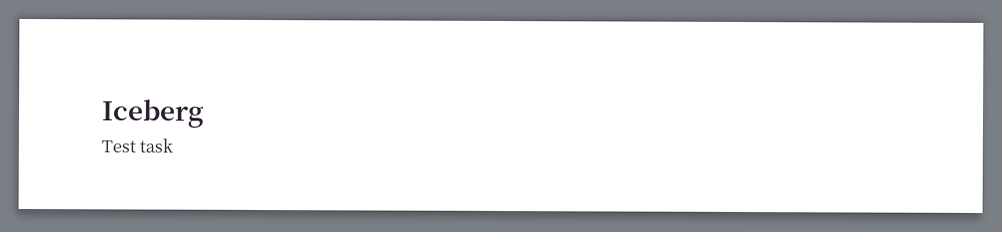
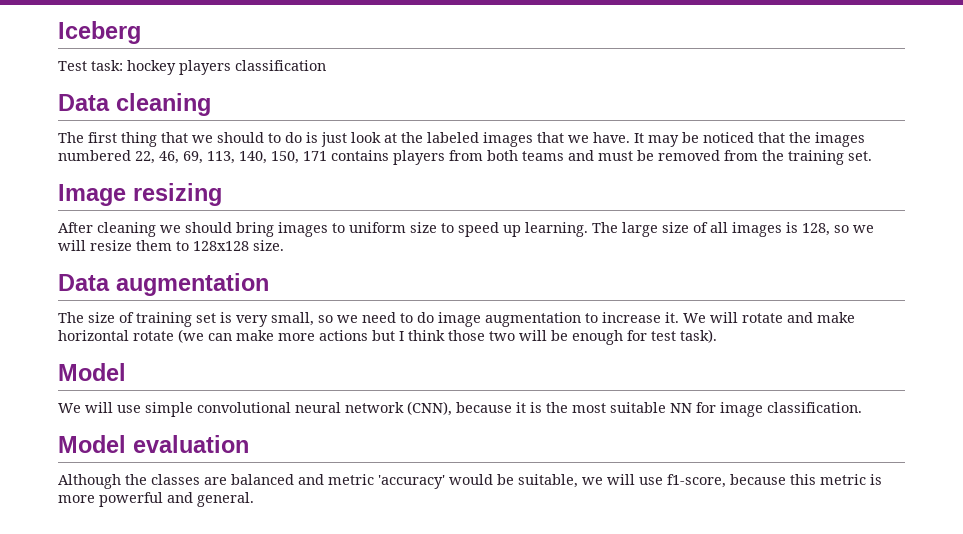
[139,138,174,153] task -> [91,60,326,75] [58,93,211,116] [58,132,865,147] [58,150,872,165] [58,183,222,206] [58,222,874,237] [58,240,284,251] [58,273,269,296] [58,312,855,327] [58,329,717,345] [58,363,126,381] [58,401,862,417] [58,435,249,453] [58,474,882,489] [58,492,254,507] task: hockey players classification // Data cleaning // The first thing that we should to do is just look at the labeled images that we have. It may be noticed that the images numbered 22, 46, 69, 113, 140, 150, 171 contains players from both teams and must be removed from the training set. // Image resizing // After cleaning we should bring images to uniform size to speed up learning. The large size of all images is 128, so we will resize them to 128x128 size. // Data augmentation // The size of training set is very small, so we need to do image augmentation to increase it. We will rotate and make horizontal rotate (we can make more actions but I think those two will be enough for test task). // Model // We will use simple convolutional neural network (CNN), because it is the most suitable NN for image classification. // Model evaluation // Although the classes are balanced and metric 'accuracy' would be suitable, we will use f1-score, because this metric is more powerful and general.

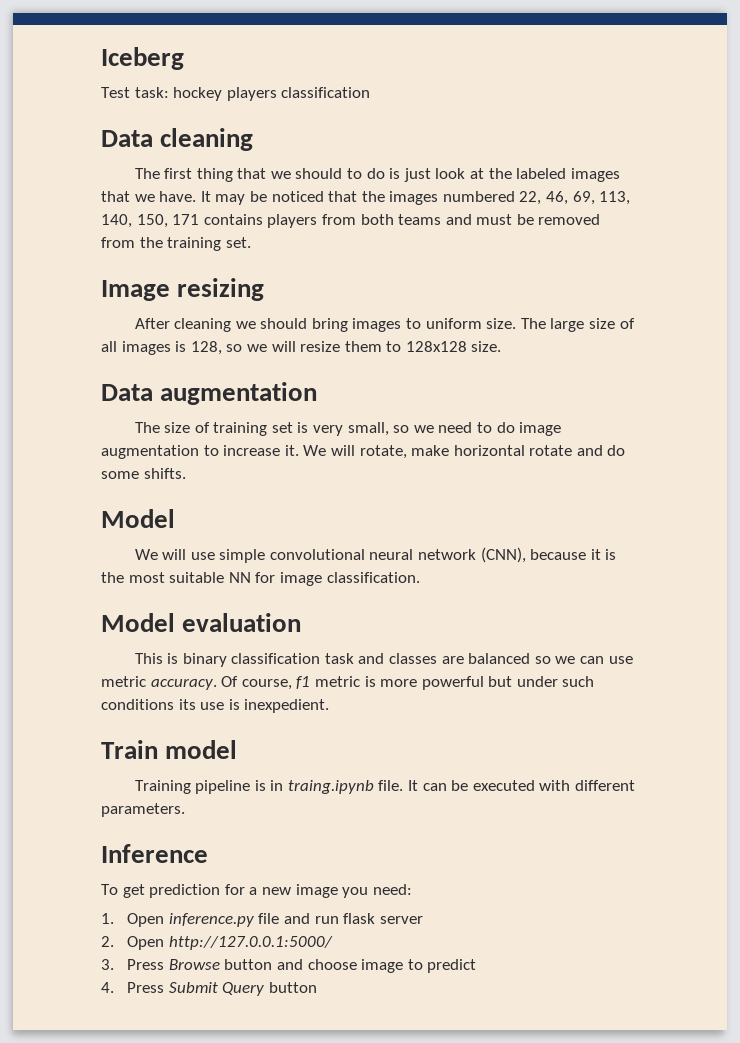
[410,222,588,237] size to speed up learning. -> [486,318,517,329] size.
[742,312,813,323] rotate and -> [359,445,407,459] rotate,
[178,329,717,345] (we can make more actions but I think those two will be enough for test task). -> [576,445,626,456] [101,468,186,479] and do some shifts.
[58,474,882,489] [58,492,254,507] Although the classes are balanced and metric 'accuracy' would be suitable, we will use f1-score, because this metric is more powerful and general. -> [134,653,633,667] [101,676,595,690] [101,699,330,713] [101,740,238,759] [134,780,635,794] [101,803,185,817] [101,844,208,863] [101,884,412,898] [101,913,423,927] [101,936,333,950] [101,959,477,973] [101,982,318,996] This is binary classification task and classes are balanced so we can use metric accuracy. Of course, f1 metric is more powerful but under such conditions its use is inexpedient. // Train model // Training pipeline is in traing.ipynb file. It can be executed with different parameters. // Inference // To get prediction for a new image you need: // 1. Open inference.py file and run flask server // 2. Open http://127.0.0.1:5000/ // 3. Press Browse button and choose image to predict // 4. Press Submit Query button

